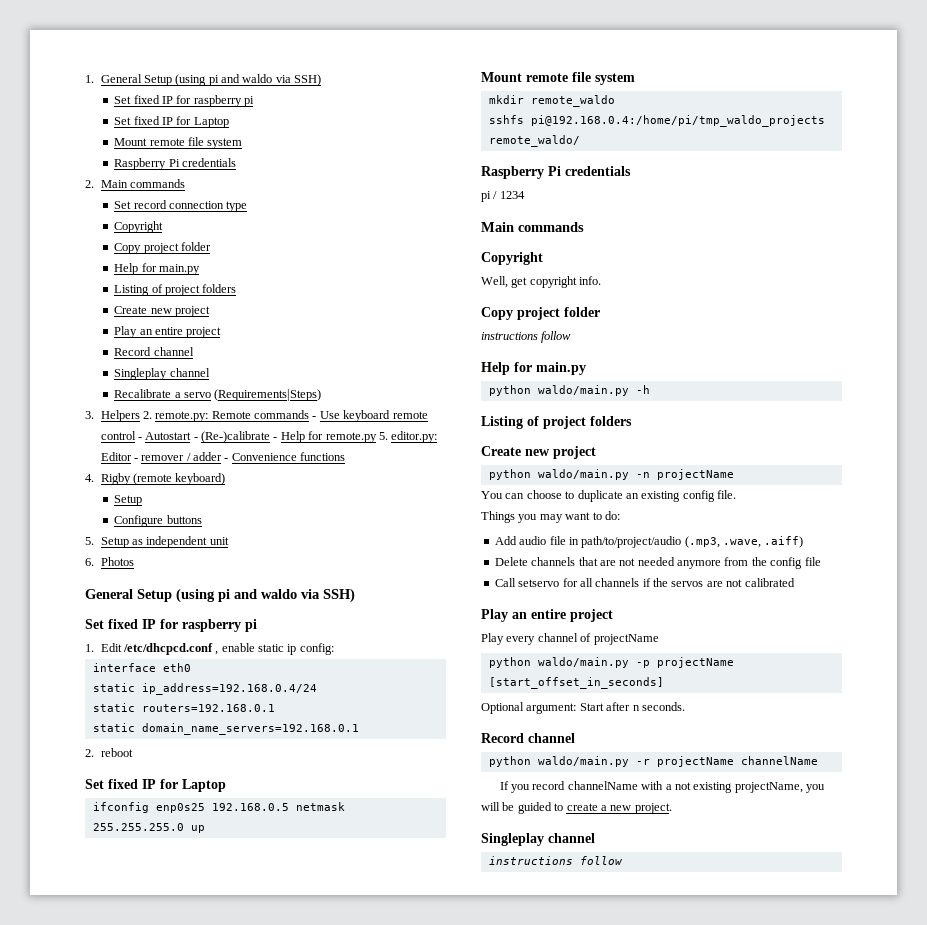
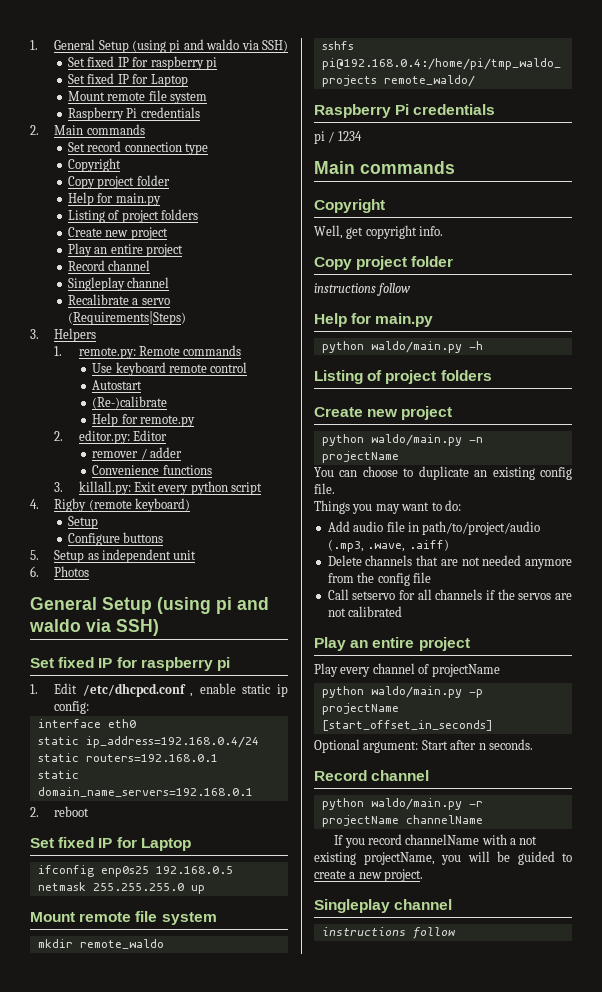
[142,411,152,419] 2. -> [54,346,63,356] // 1.
[312,416,317,419] - -> (242, 350) //
[137,437,142,440] - -> (248, 367) //
[193,437,198,440] - -> (143, 385) //
[273,437,278,440] - -> (168, 402) //
[378,432,388,440] 5. -> [54,431,64,441] // 2.
[133,458,138,461] - -> (167, 435) //
[224,458,229,461] - -> (183, 452) //
(346, 456) none -> [54,481,263,495] // 3. killall.py: Exit every python script

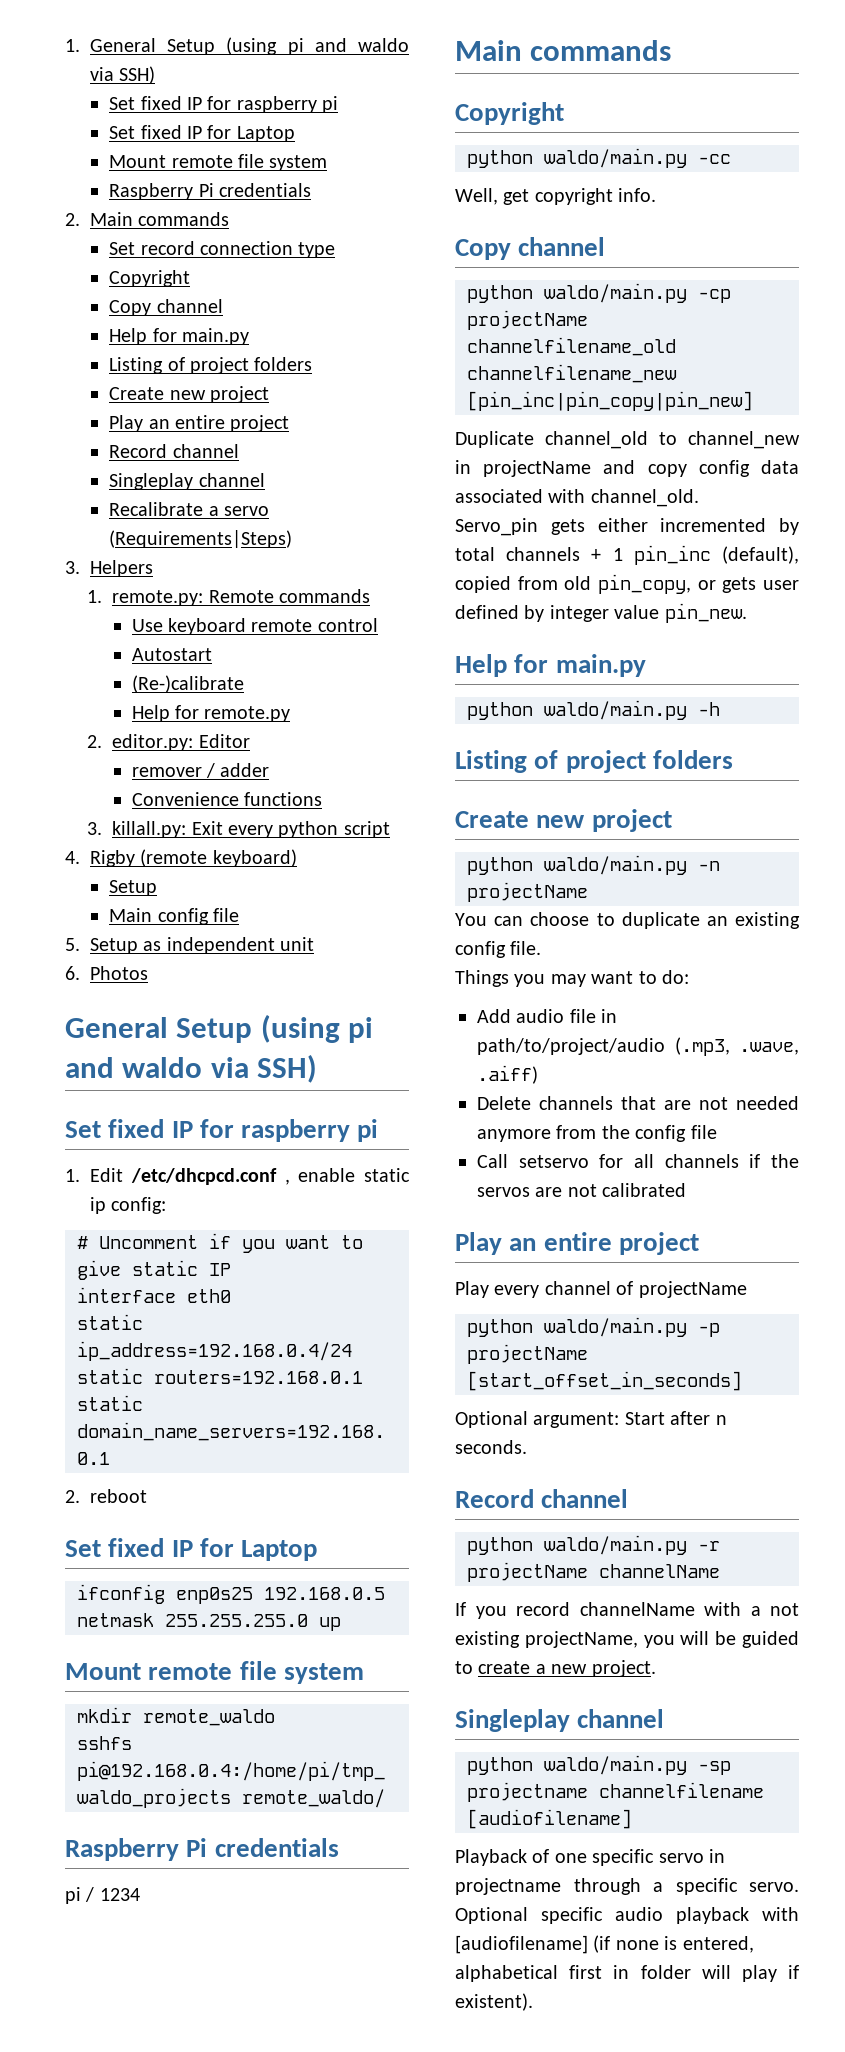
[97,175,170,189] project folder -> [156,299,223,313] channel
[68,532,164,546] Configure buttons -> [109,908,240,925] Main config file
(90, 707) none -> [77,1233,363,1253] [77,1260,231,1280] // # Uncomment if you want to give static IP
(385, 206) none -> [467,148,731,168] // python waldo/main.py -cc
[356,256,454,270] [314,283,412,296] project folder // instructions follow -> [518,237,606,256] [467,283,731,303] [467,310,588,330] [467,337,676,356] [467,364,677,383] [467,391,753,411] [455,431,800,449] [455,460,799,477] [455,489,699,507] [455,518,799,536] [455,545,799,565] [455,574,799,594] [455,603,747,623] channel // python waldo/main.py -cp projectName channelfilename_old channelfilename_new [pin_inc|pin_copy|pin_new] // Duplicate channel_old to channel_new in projectName and copy config data associated with channel_old. // Servo_pin gets either incremented by total channels + 1 pin_inc (default), copied from old pin_copy, or gets user defined by integer value pin_new.
[321,927,455,939] instructions follow -> [467,1755,731,1775] [467,1782,764,1802] [467,1809,632,1829] [455,1849,725,1866] [455,1878,799,1895] [455,1907,799,1924] [455,1935,754,1954] [455,1965,800,1982] [455,1993,533,2011] python waldo/main.py -sp projectname channelfilename [audiofilename] // Playback of one specific servo in projectname through a specific servo. Optional specific audio playback with [audiofilename] (if none is entered, alphabetical first in folder will play if existent).

